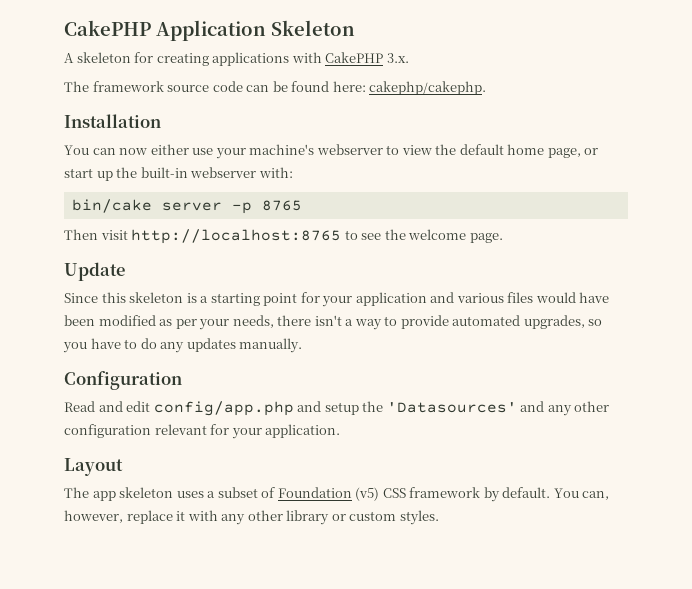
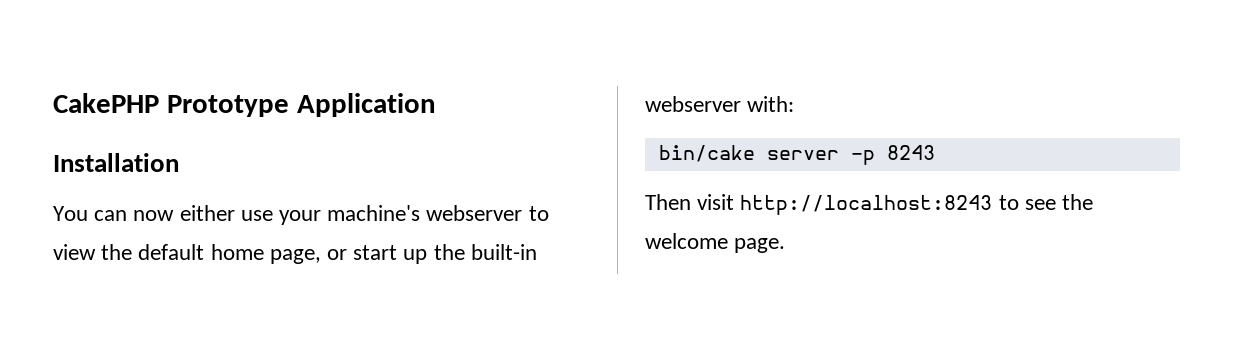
[64,20,151,36] CakePHP -> [53,93,289,117] CakePHP Prototype
[271,20,355,36] [64,52,409,66] [64,81,487,95] Skeleton // A skeleton for creating applications with CakePHP 3.x. // The framework source code can be found here: cakephp/cakephp. -> (436, 105) none
[261,200,302,211] 8765 -> [886,145,935,160] 8243
[131,229,342,244] http://localhost:8765 -> [740,195,993,215] http://localhost:8243
[64,262,125,281] [64,292,610,307] [64,315,603,330] [63,338,303,353] [64,371,182,390] [64,401,610,416] [64,424,341,439] [64,458,123,476] [64,487,610,502] [64,510,439,525] // Update // Since this skeleton is a starting point for your application and various files would have been modified as per your needs, there isn't a way to provide automated upgrades, so you have to do any updates manually. // Configuration // Read and edit config/app.php and setup the 'Datasources' and any other configuration relevant for your application. // Layout // The app skeleton uses a subset of Foundation (v5) CSS framework by default. You can, however, replace it with any other library or custom styles. -> (786, 245) none

